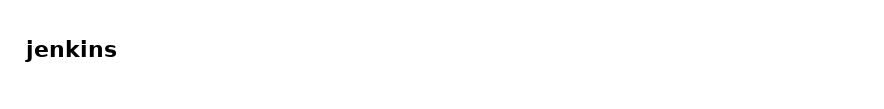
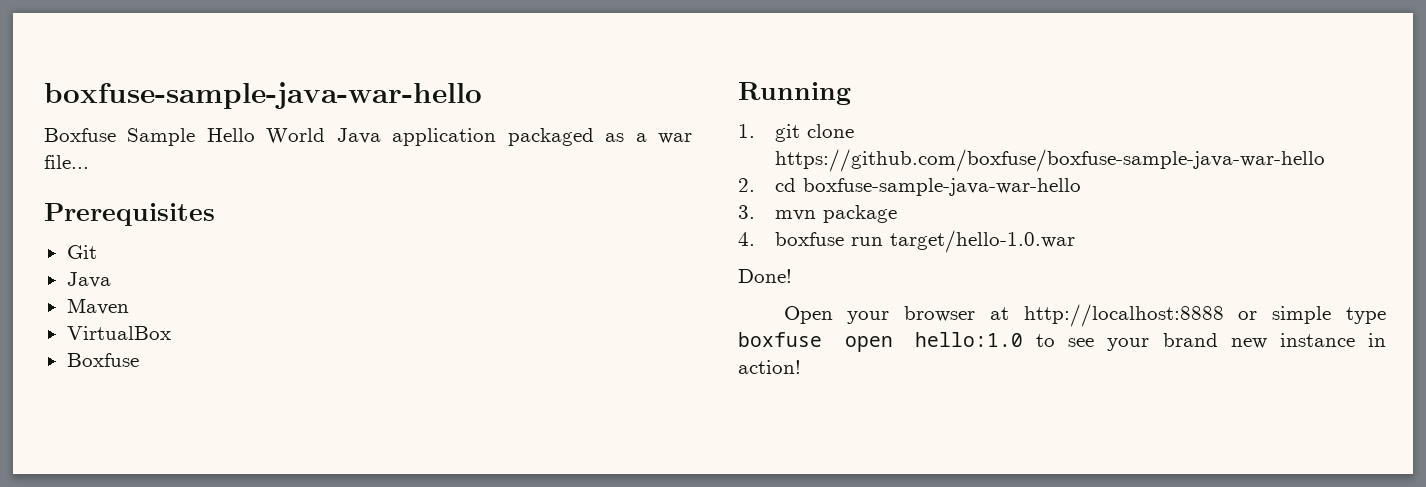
[25,40,117,62] jenkins -> [44,82,482,109] [44,128,693,146] [44,155,89,169] [44,203,215,226] [66,245,97,259] [66,272,111,288] [66,298,129,315] [66,326,171,340] [66,353,139,367] [738,82,851,105] [738,124,855,142] [775,149,1326,172] [738,178,1082,196] [738,205,898,223] [738,230,1076,253] [738,269,792,283] [783,304,1386,327] [738,332,1386,352] [738,360,801,374] boxfuse-sample-java-war-hello // Boxfuse Sample Hello World Java application packaged as a war file... // Prerequisites // Git // Java // Maven // VirtualBox // Boxfuse // Running // 1. git clone https://github.com/boxfuse/boxfuse-sample-java-war-hello // 2. cd boxfuse-sample-java-war-hello // 3. mvn package // 4. boxfuse run target/hello-1.0.war // Done! // Open your browser at http://localhost:8888 or simple type boxfuse open hello:1.0 to see your brand new instance in action!

